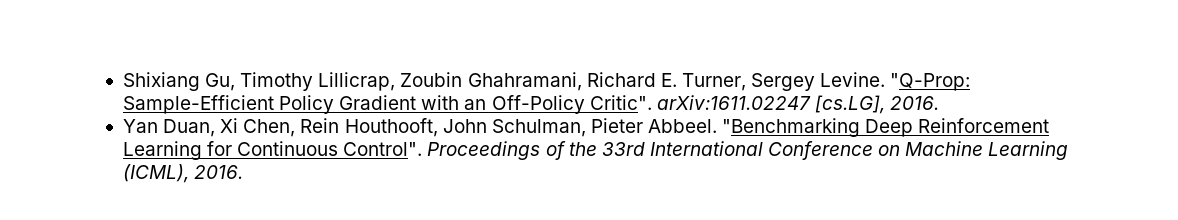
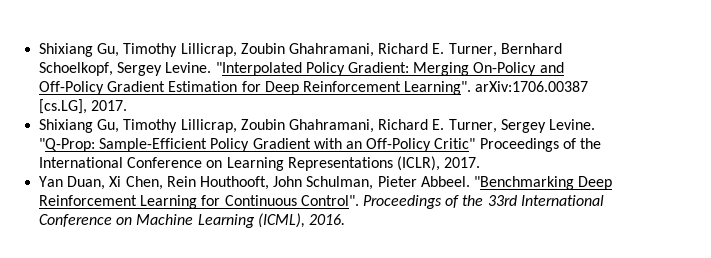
[122,72,746,91] Shixiang Gu, Timothy Lillicrap, Zoubin Ghahramani, Richard E. Turner, -> [39,43,562,57] [39,62,564,76] [39,81,589,95] [39,99,128,114] [39,119,497,133] Shixiang Gu, Timothy Lillicrap, Zoubin Ghahramani, Richard E. Turner, Bernhard Schoelkopf, Sergey Levine. "Interpolated Policy Gradient: Merging On-Policy and Off-Policy Gradient Estimation for Deep Reinforcement Learning". arXiv:1706.00387 [cs.LG], 2017. // Shixiang Gu, Timothy Lillicrap, Zoubin Ghahramani, Richard E. Turner,
[589,95,940,114] Critic". arXiv:1611.02247 [cs.LG], 2016. -> [434,138,601,152] [39,156,481,171] Critic" Proceedings of the International Conference on Learning Representations (ICLR), 2017.

